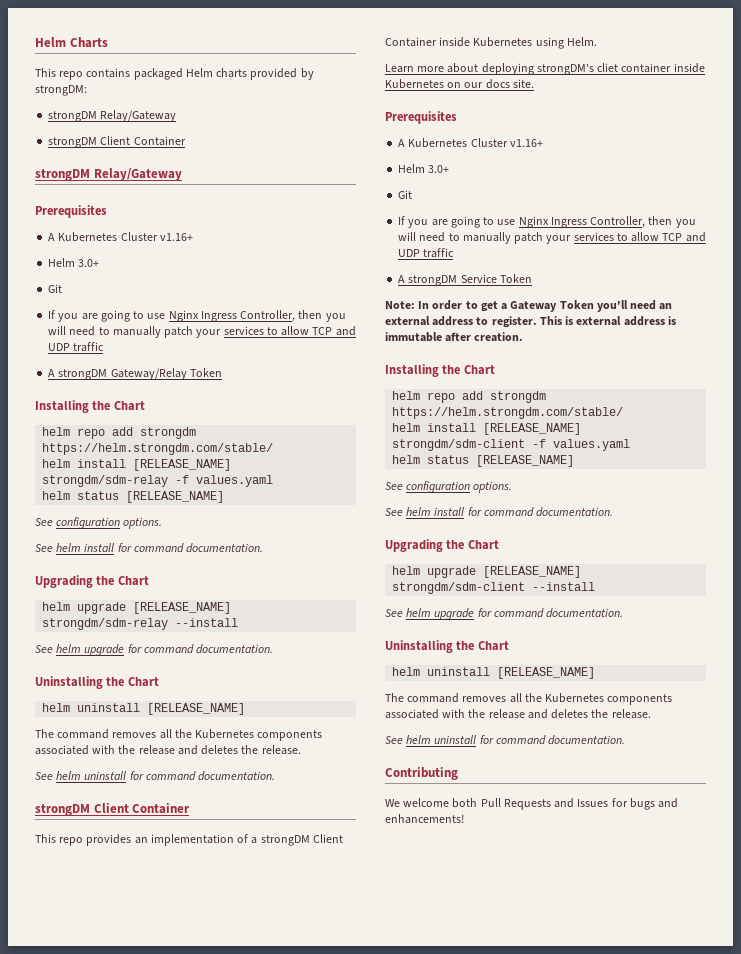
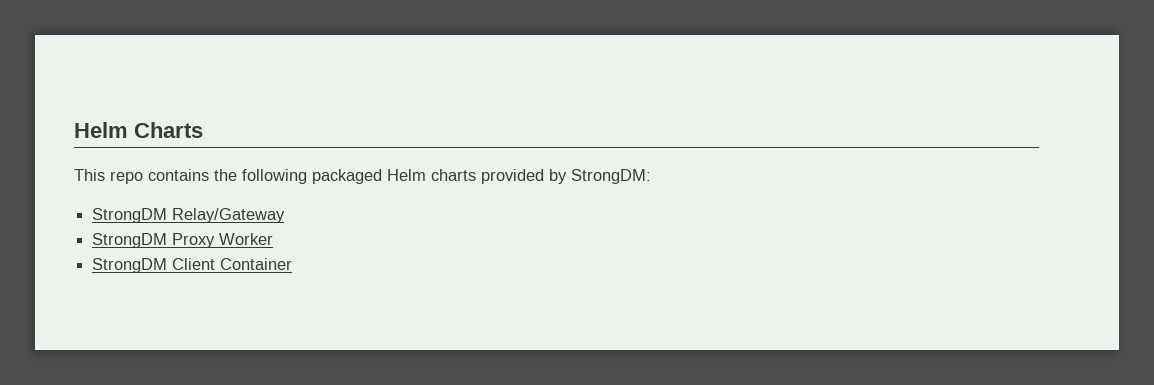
(131, 73) none -> [214,169,307,184] the following
[35,85,87,96] [48,110,177,122] [48,136,186,148] [35,168,182,181] [35,205,107,218] [48,232,193,242] [48,258,100,267] [48,284,63,293] [48,310,346,322] [48,326,356,338] [48,342,105,352] [48,368,222,380] [35,400,145,413] [42,427,197,439] [42,443,274,455] [42,459,232,471] [42,475,274,487] [42,491,225,503] [35,517,163,529] [35,543,264,553] [35,575,149,588] [42,602,232,614] [42,618,239,630] [35,644,274,656] [35,676,159,689] [42,703,246,715] [35,729,323,741] [35,745,301,755] [35,771,276,781] [35,803,191,816] [35,834,343,846] [385,37,597,49] [385,63,705,75] [385,79,534,89] [385,111,457,124] [398,138,543,148] [398,164,450,173] [398,190,413,199] [398,216,696,228] [398,232,706,244] [398,248,455,258] [398,274,532,286] [385,300,673,312] [385,316,676,328] [385,332,524,342] [385,364,495,377] [392,391,547,403] [392,407,624,419] [392,423,582,435] [392,439,631,451] [392,455,575,467] [385,481,513,493] [385,507,614,517] [385,539,499,552] [392,566,582,578] [392,582,596,594] [385,608,624,620] [385,640,509,653] [392,667,596,679] [385,693,673,705] [385,709,651,719] [385,735,626,745] [385,767,458,780] [385,798,679,810] [385,814,464,824] strongDM: // strongDM Relay/Gateway // strongDM Client Container // strongDM Relay/Gateway // Prerequisites // A Kubernetes Cluster v1.16+ // Helm 3.0+ // Git // If you are going to use Nginx Ingress Controller, then you will need to manually patch your services to allow TCP and UDP traffic // A strongDM Gateway/Relay Token // Installing the Chart // helm repo add strongdm https://helm.strongdm.com/stable/ // helm install [RELEASE_NAME] strongdm/sdm-relay -f values.yaml // helm status [RELEASE_NAME] // See configuration options. // See helm install for command documentation. // Upgrading the Chart // helm upgrade [RELEASE_NAME] strongdm/sdm-relay --install // See helm upgrade for command documentation. // Uninstalling the Chart // helm uninstall [RELEASE_NAME] // The command removes all the Kubernetes components associated with the release and deletes the release. // See helm uninstall for command documentation. // strongDM Client Container // This repo provides an implementation of a strongDM Client Container inside Kubernetes using Helm. // Learn more about deploying strongDM's cliet container inside Kubernetes on our docs site. // Prerequisites // A Kubernetes Cluster v1.16+ // Helm 3.0+ // Git // If you are going to use Nginx Ingress Controller, then you will need to manually patch your services to allow TCP and UDP traffic // A strongDM Service Token // Note: In order to get a Gateway Token you'll need an external address to register. This is external address is immutable after creation. // Installing the Chart // helm repo add strongdm https://helm.strongdm.com/stable/ // helm install [RELEASE_NAME] strongdm/sdm-client -f values.yaml // helm status [RELEASE_NAME] // See configuration options. // See helm install for command documentation. // Upgrading the Chart // helm upgrade [RELEASE_NAME] strongdm/sdm-client --install // See helm upgrade for command documentation. // Uninstalling the Chart // helm uninstall [RELEASE_NAME] // The command removes all the Kubernetes components associated with the release and deletes the release. // See helm uninstall for command documentation. // Contributing // We welcome both Pull Requests and Issues for bugs and enhancements! -> [571,169,651,184] [92,208,286,223] [92,233,274,248] [92,258,293,273] StrongDM: // StrongDM Relay/Gateway // StrongDM Proxy Worker // StrongDM Client Container

